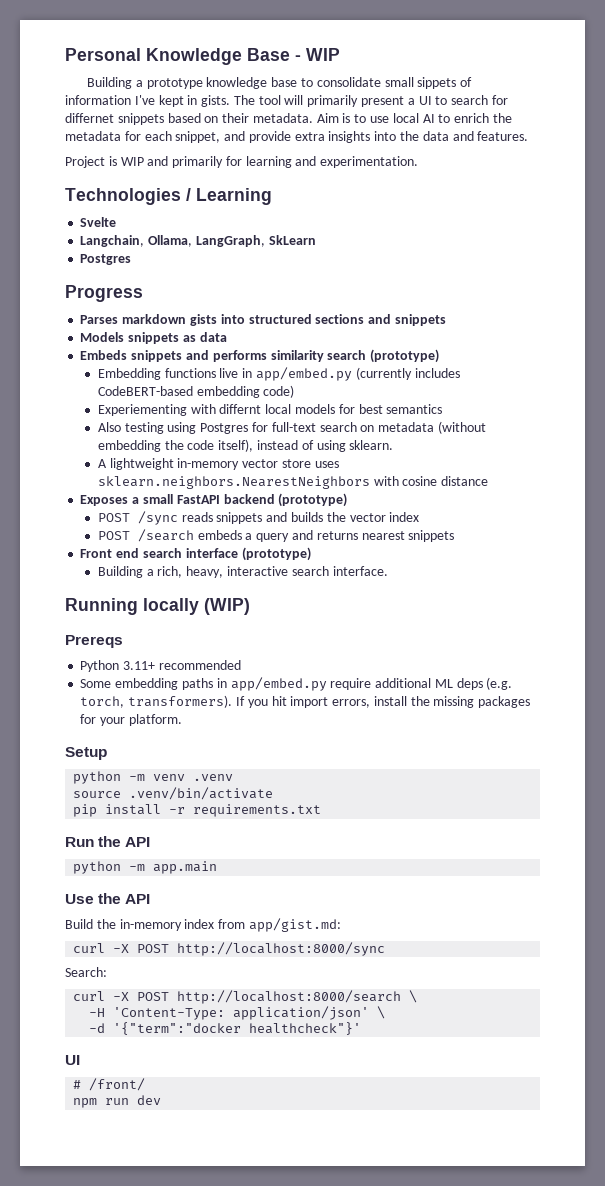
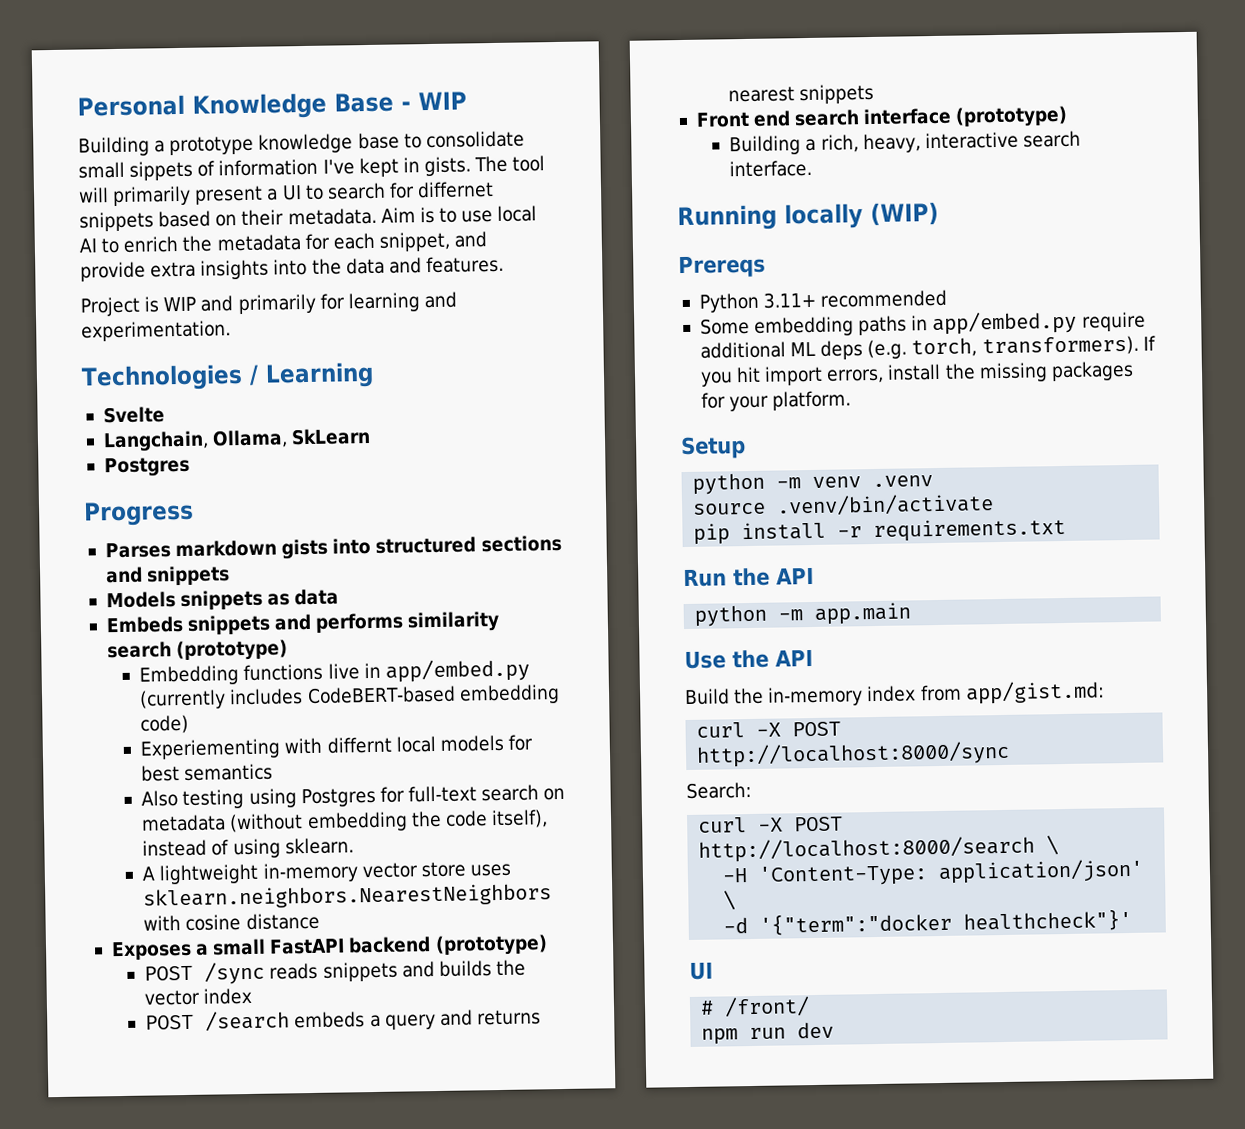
[195,235,265,247] LangGraph, -> (289, 439) none

